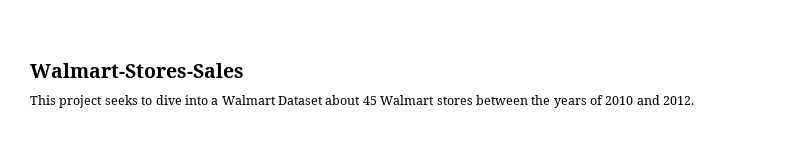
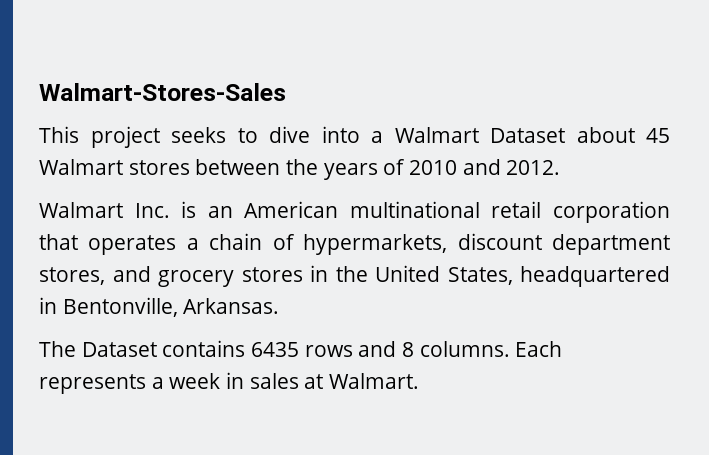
(695, 100) none -> [39,201,670,223] [39,233,670,255] [39,265,670,287] [39,297,280,317] [39,340,563,357] [39,372,420,394] // Walmart Inc. is an American multinational retail corporation that operates a chain of hypermarkets, discount department stores, and grocery stores in the United States, headquartered in Bentonville, Arkansas. // The Dataset contains 6435 rows and 8 columns. Each represents a week in sales at Walmart.

